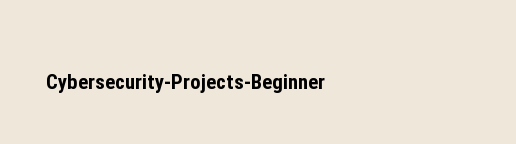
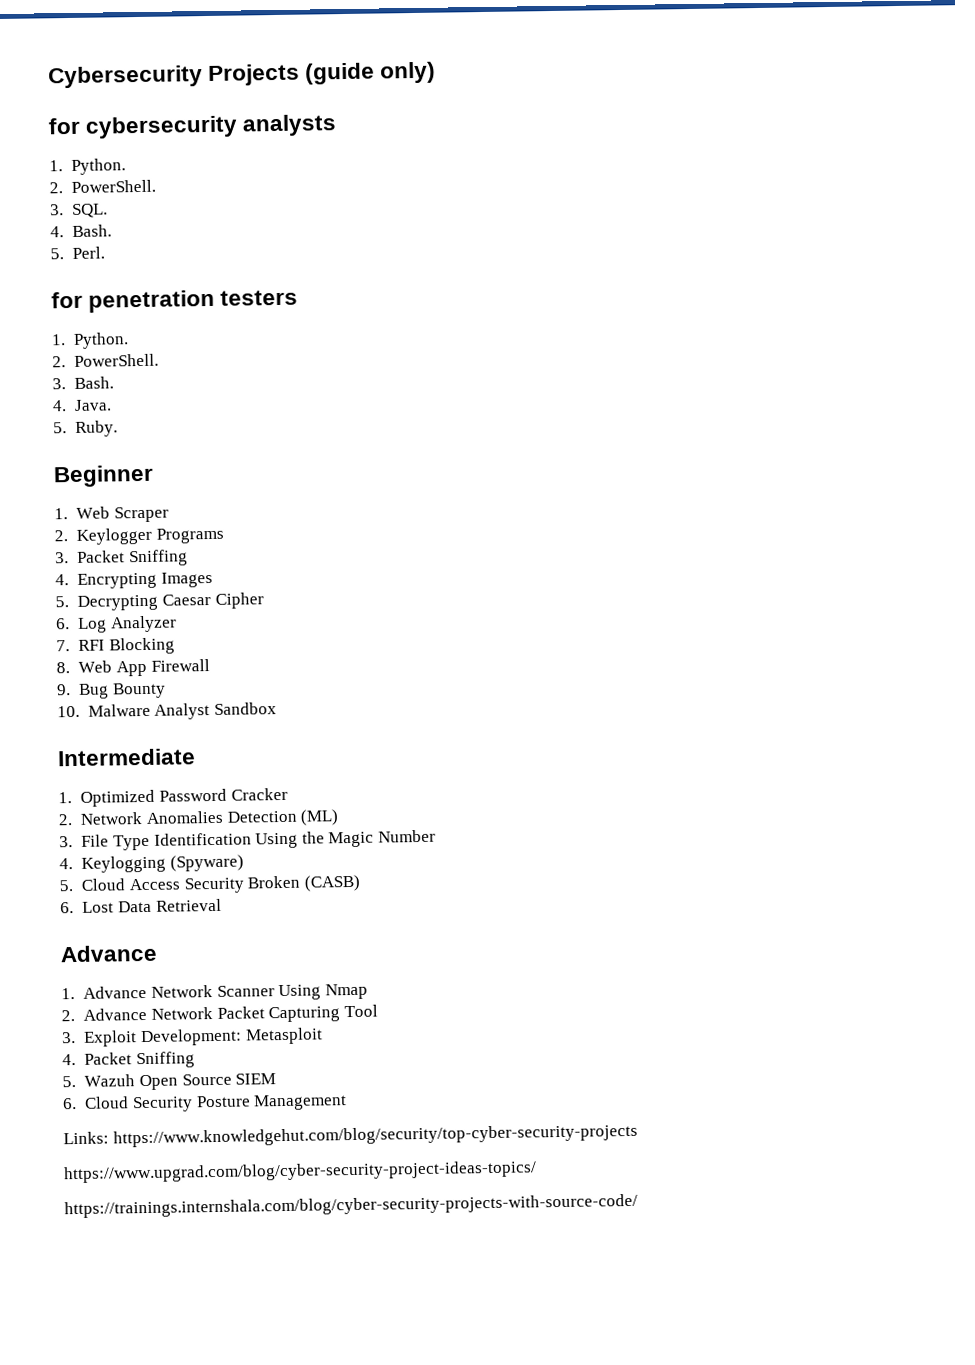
[46,74,325,93] Cybersecurity-Projects-Beginner -> [48,61,437,89] [48,114,338,139] [49,158,127,175] [49,179,157,194] [50,203,109,218] [50,224,113,238] [50,246,106,260] [51,289,299,313] [51,332,130,349] [52,353,160,368] [52,376,115,390] [52,399,113,412] [53,420,119,437] [53,464,154,488] [54,506,169,523] [54,527,224,545] [55,549,188,567] [55,571,213,589] [55,592,264,611] [56,615,177,633] [56,637,175,655] [56,659,210,677] [56,682,166,699] [57,702,277,720] [57,748,196,767] [58,787,288,807] [58,809,340,826] [59,829,436,851] [59,854,244,873] [59,874,361,894] [60,898,222,914] [60,944,157,963] [61,983,368,1001] [61,1004,378,1023] [62,1027,323,1047] [62,1051,195,1069] [62,1073,277,1091] [62,1094,348,1113] [63,1123,638,1148] [63,1160,537,1184] [64,1193,638,1219] Cybersecurity Projects (guide only) // for cybersecurity analysts // 1. Python. // 2. PowerShell. // 3. SQL. // 4. Bash. // 5. Perl. // for penetration testers // 1. Python. // 2. PowerShell. // 3. Bash. // 4. Java. // 5. Ruby. // Beginner // 1. Web Scraper // 2. Keylogger Programs // 3. Packet Sniffing // 4. Encrypting Images // 5. Decrypting Caesar Cipher // 6. Log Analyzer // 7. RFI Blocking // 8. Web App Firewall // 9. Bug Bounty // 10. Malware Analyst Sandbox // Intermediate // 1. Optimized Password Cracker // 2. Network Anomalies Detection (ML) // 3. File Type Identification Using the Magic Number // 4. Keylogging (Spyware) // 5. Cloud Access Security Broken (CASB) // 6. Lost Data Retrieval // Advance // 1. Advance Network Scanner Using Nmap // 2. Advance Network Packet Capturing Tool // 3. Exploit Development: Metasploit // 4. Packet Sniffing // 5. Wazuh Open Source SIEM // 6. Cloud Security Posture Management // Links: https://www.knowledgehut.com/blog/security/top-cyber-security-projects // https://www.upgrad.com/blog/cyber-security-project-ideas-topics/ // https://trainings.internshala.com/blog/cyber-security-projects-with-source-code/

